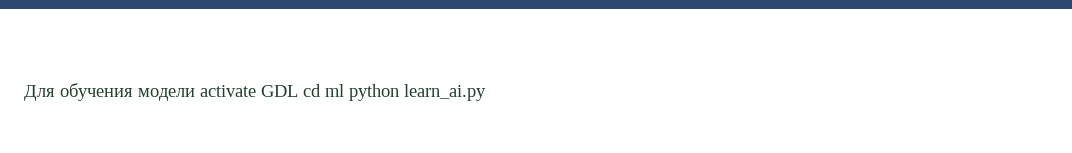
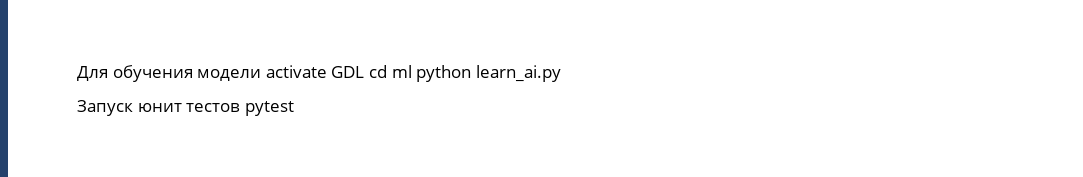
(486, 92) none -> [77,100,294,116] // Запуск юнит тестов pytest

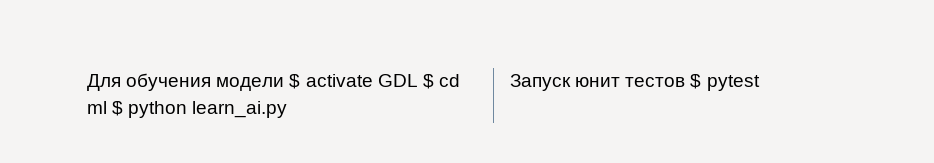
(262, 75) none -> [289,74,301,89] $
(365, 72) none -> [422,74,434,89] $
(412, 71) none -> [112,101,124,116] $
(241, 107) none -> [690,74,702,89] $

